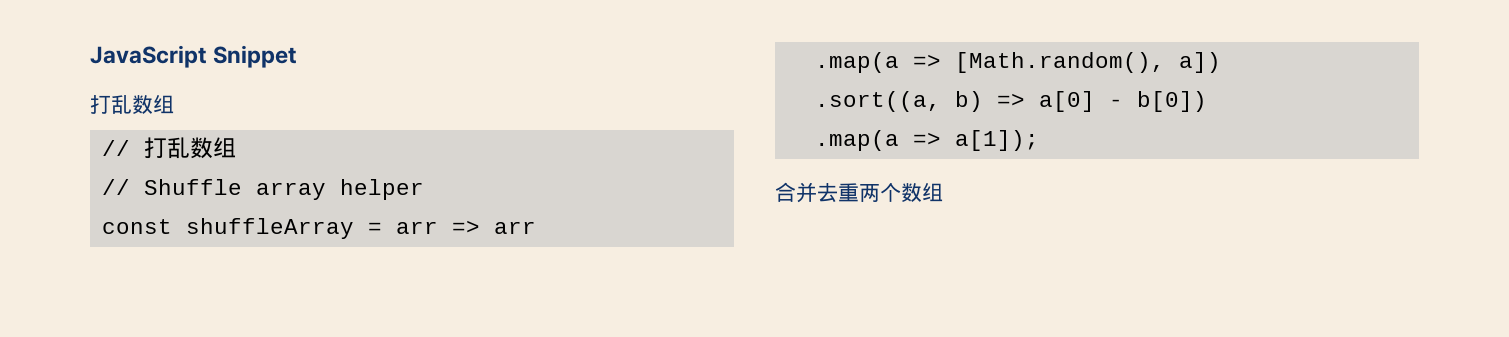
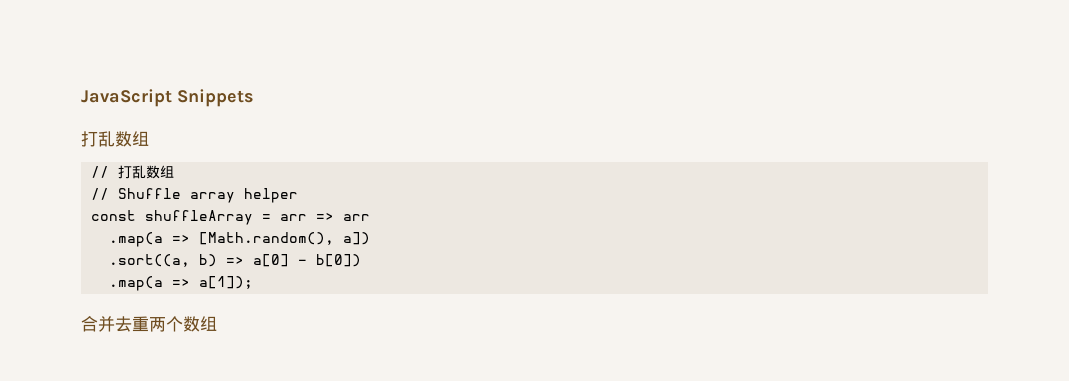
[213,45,298,68] Snippet -> [177,89,254,107] Snippets

